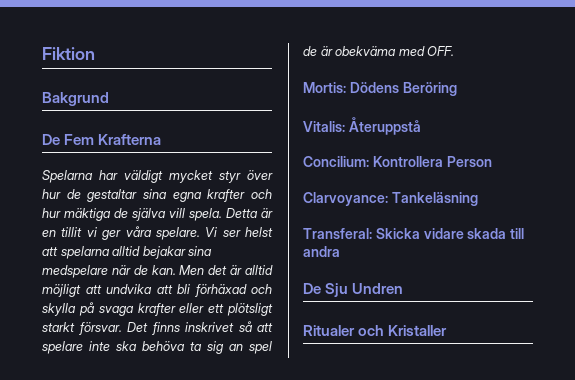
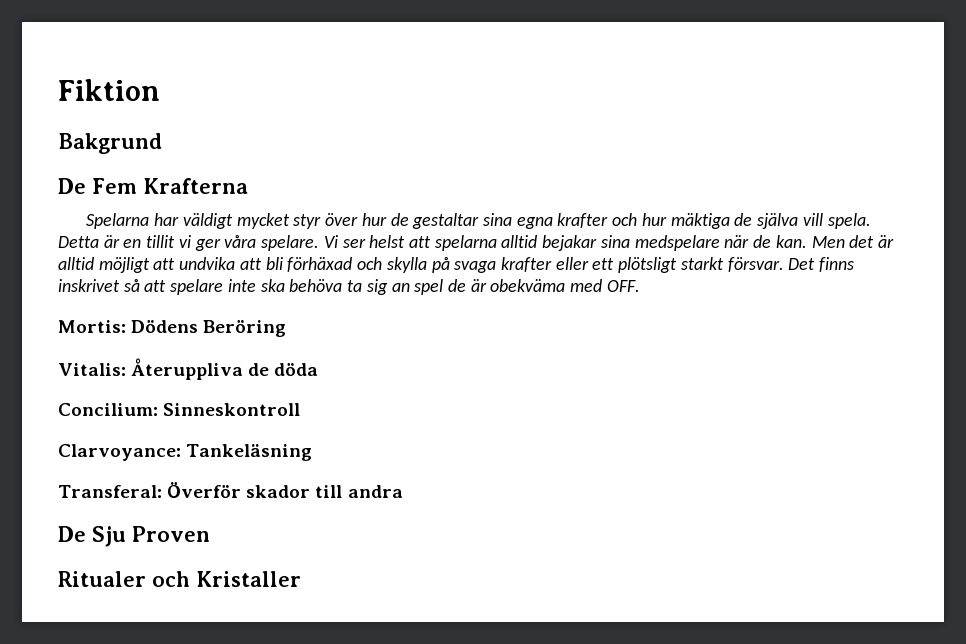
[348,117,421,135] Återuppstå -> [131,358,319,380] Återuppliva de döda
[372,156,492,167] Kontrollera Person -> [163,403,301,416] Sinneskontroll
[375,228,507,239] Skicka vidare skada -> [167,482,311,498] Överför skador
[352,283,404,294] Undren -> [132,526,210,542] Proven

